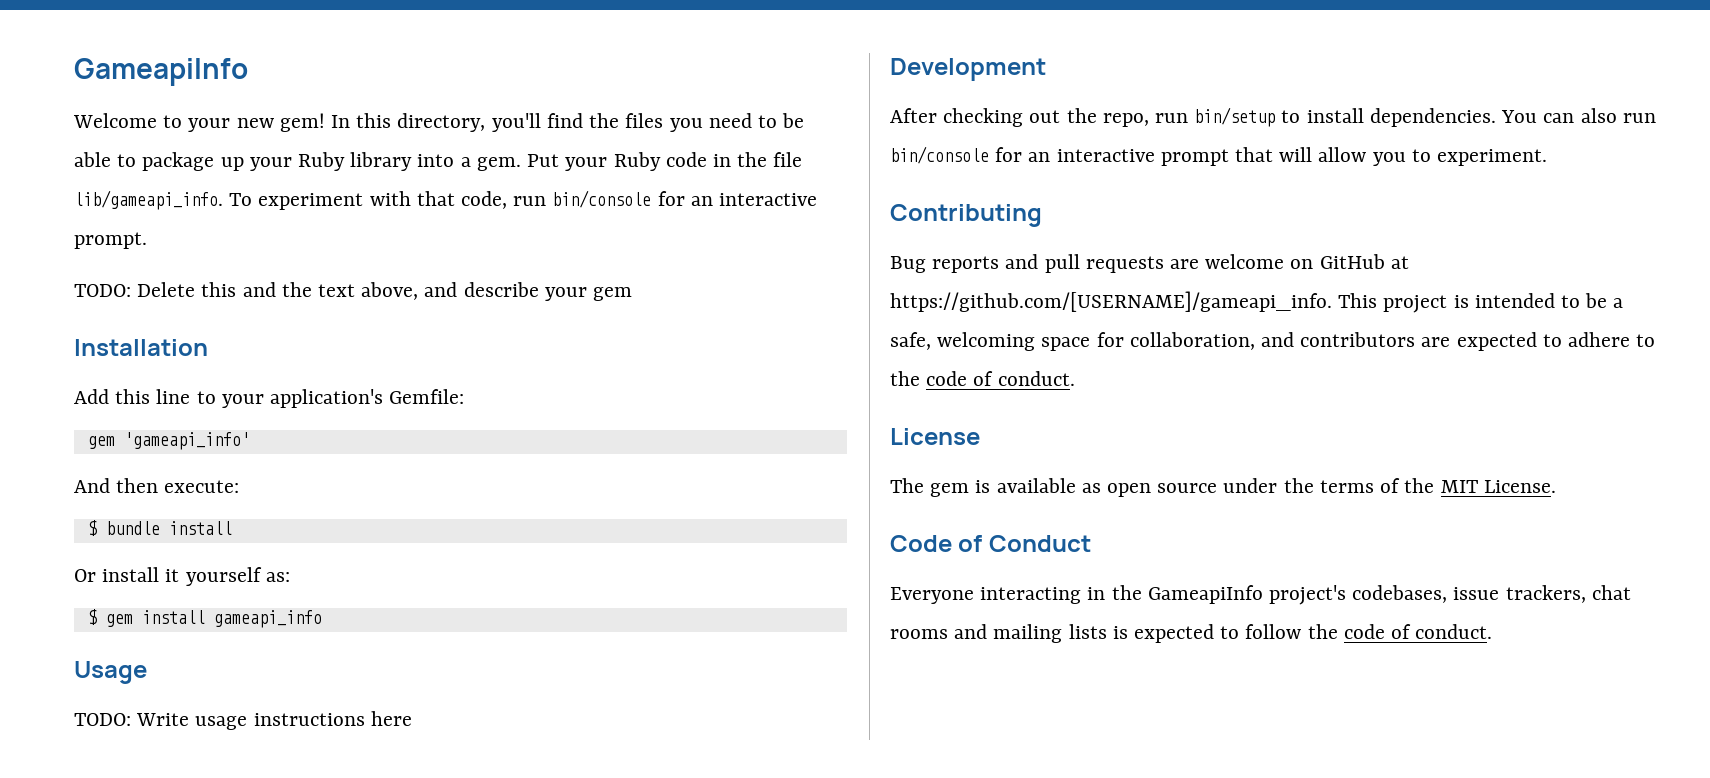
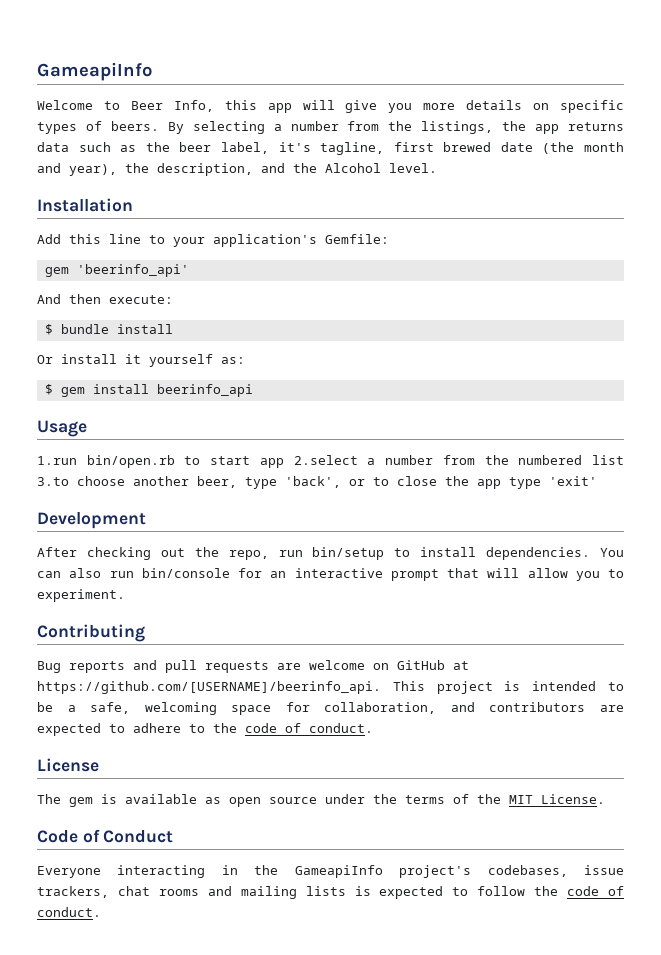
[188,113,805,132] [74,152,803,171] [74,190,818,210] [74,232,147,249] [74,282,633,301] your new gem! In this directory, you'll find the files you need to be able to package up your Ruby library into a gem. Put your Ruby code in the file lib/gameapi_info. To experiment with that code, run bin/console for an interactive prompt. // TODO: Delete this and the text above, and describe your gem -> [130,100,625,113] [37,121,625,134] [37,142,624,155] [37,163,437,176] Beer Info, this app will give you more details on specific types of beers. By selecting a number from the listings, the app returns data such as the beer label, it's tagline, first brewed date (the month and year), the description, and the Alcohol level.
[123,432,250,450] 'gameapi_info' -> [76,264,189,277] 'beerinfo_api'
[213,610,322,628] gameapi_info -> [156,384,253,397] beerinfo_api
[74,711,412,730] TODO: Write usage instructions here -> [37,455,625,468] [37,476,597,489] 1.run bin/open.rb to start app 2.select a number from the numbered list 3.to choose another beer, type 'back', or to close the app type 'exit'
[890,291,1332,312] https://github.com/[USERNAME]/gameapi_info. -> [37,681,381,694] https://github.com/[USERNAME]/beerinfo_api.

